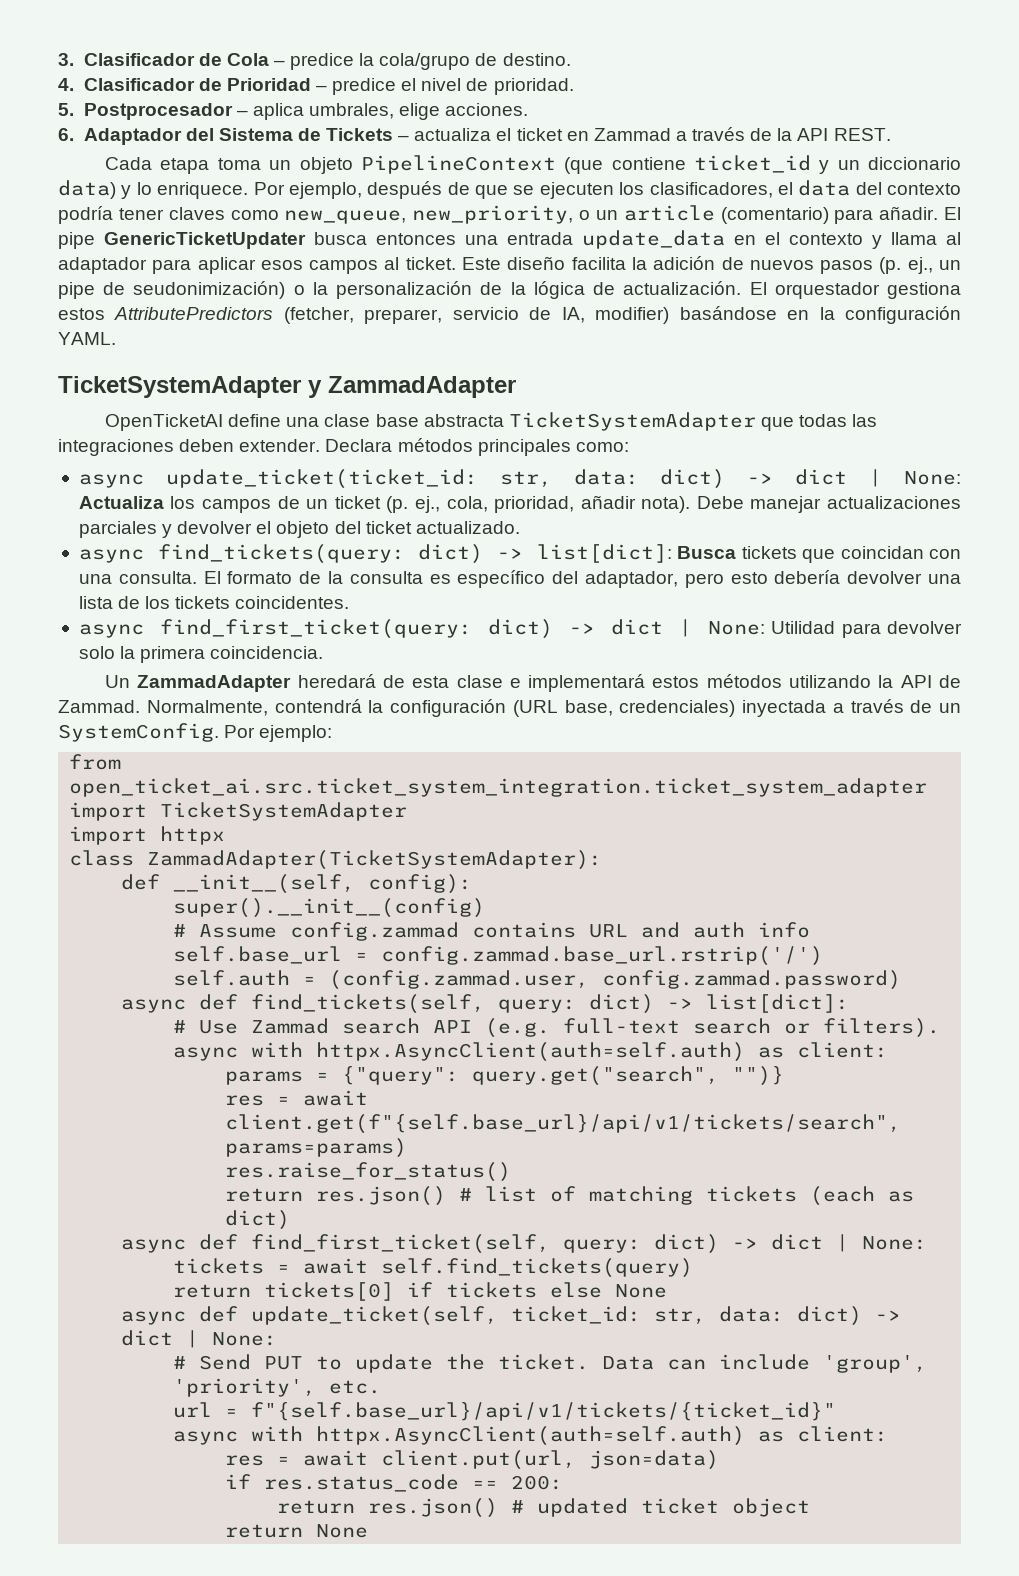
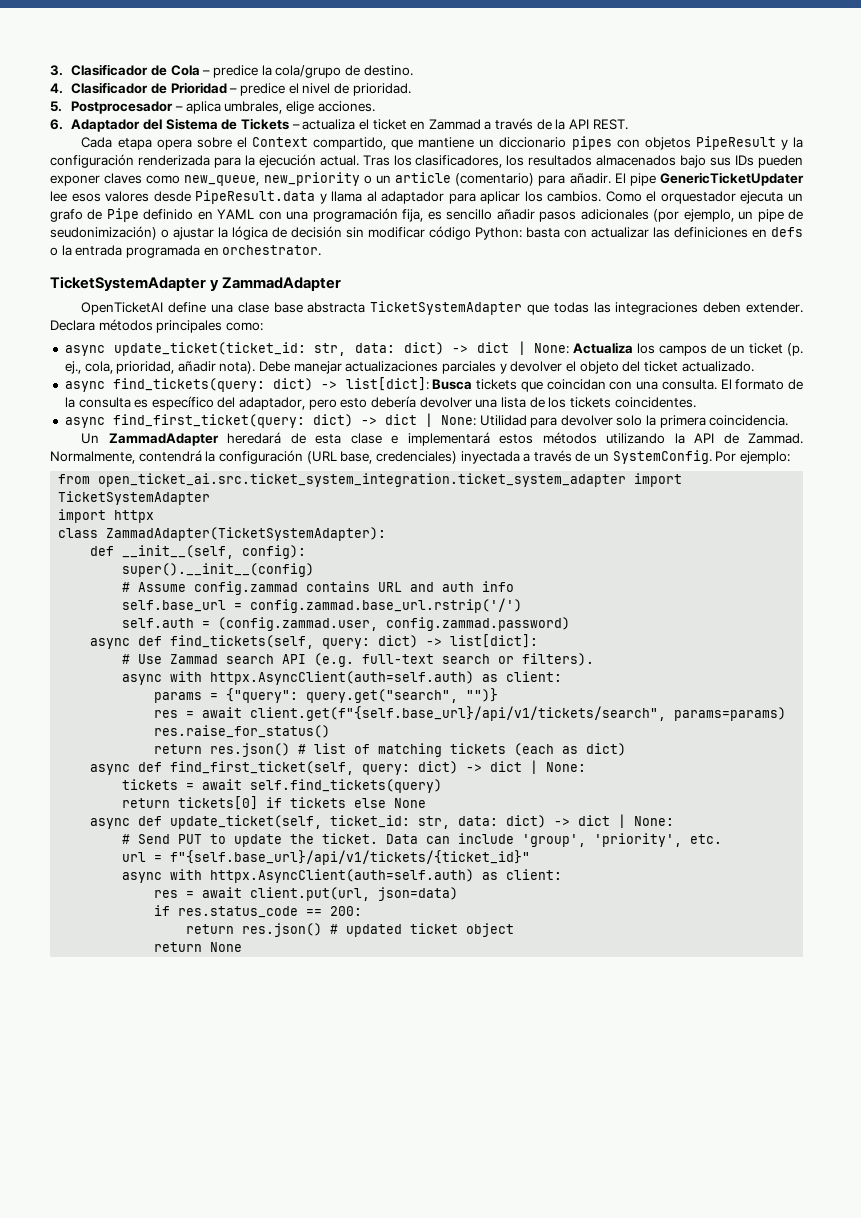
[217,155,962,174] [58,180,961,199] [58,206,164,224] toma un objeto PipelineContext (que contiene ticket_id y un diccionario data) y lo enriquece. Por ejemplo, después de que se ejecuten los clasificadores, el data del contexto podría tener -> [156,136,803,150] [50,154,803,168] [50,175,100,186] opera sobre el Context compartido, que mantiene un diccionario pipes con objetos PipeResult y la configuración renderizada para la ejecución actual. Tras los clasificadores, los resultados almacenados bajo sus IDs pueden exponer
[412,205,574,224] new_priority, -> [263,172,360,186] new_priority
[314,230,863,249] busca entonces una entrada update_data en el contexto -> [50,190,316,204] lee esos valores desde PipeResult.data
[260,256,933,274] esos campos al ticket. Este diseño facilita la adición de nuevos pasos (p. ej., -> [524,191,803,204] [50,208,734,222] los cambios. Como el orquestador ejecuta un grafo de Pipe definido en YAML con una programación fija, es sencillo añadir pasos adicionales (por ejemplo,
[312,281,962,299] [58,306,962,324] [58,332,116,345] la personalización de la lógica de actualización. El orquestador gestiona estos AttributePredictors (fetcher, preparer, servicio de IA, modifier) basándose en la configuración YAML. -> [173,226,803,240] [50,245,322,258] ajustar la lógica de decisión sin modificar código Python: basta con actualizar las definiciones en defs o la entrada programada en orchestrator.

